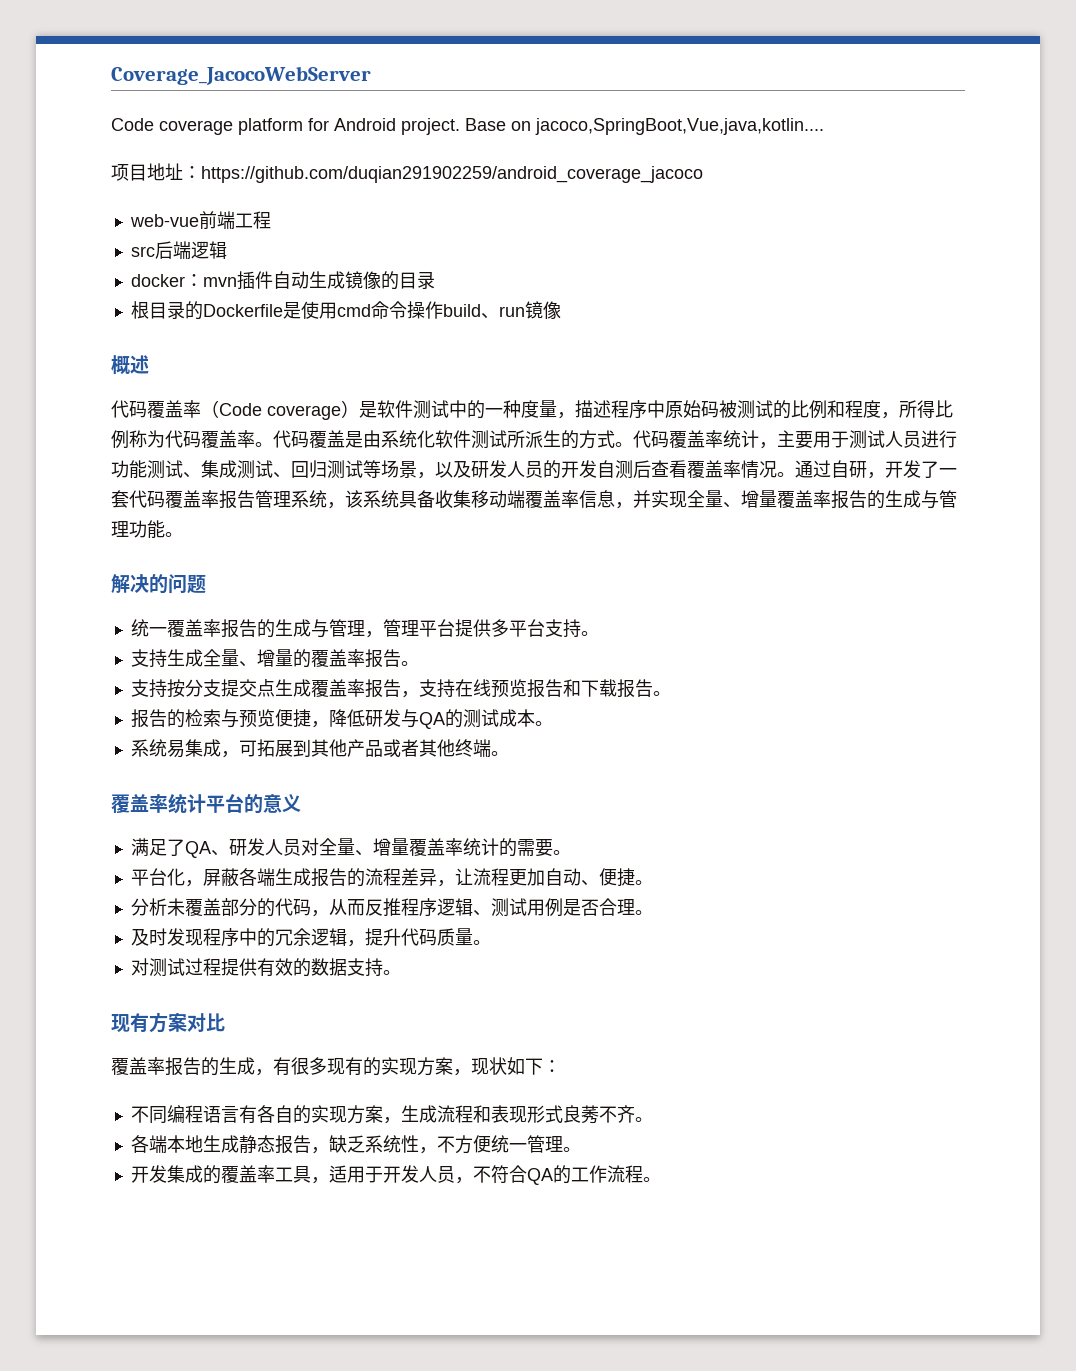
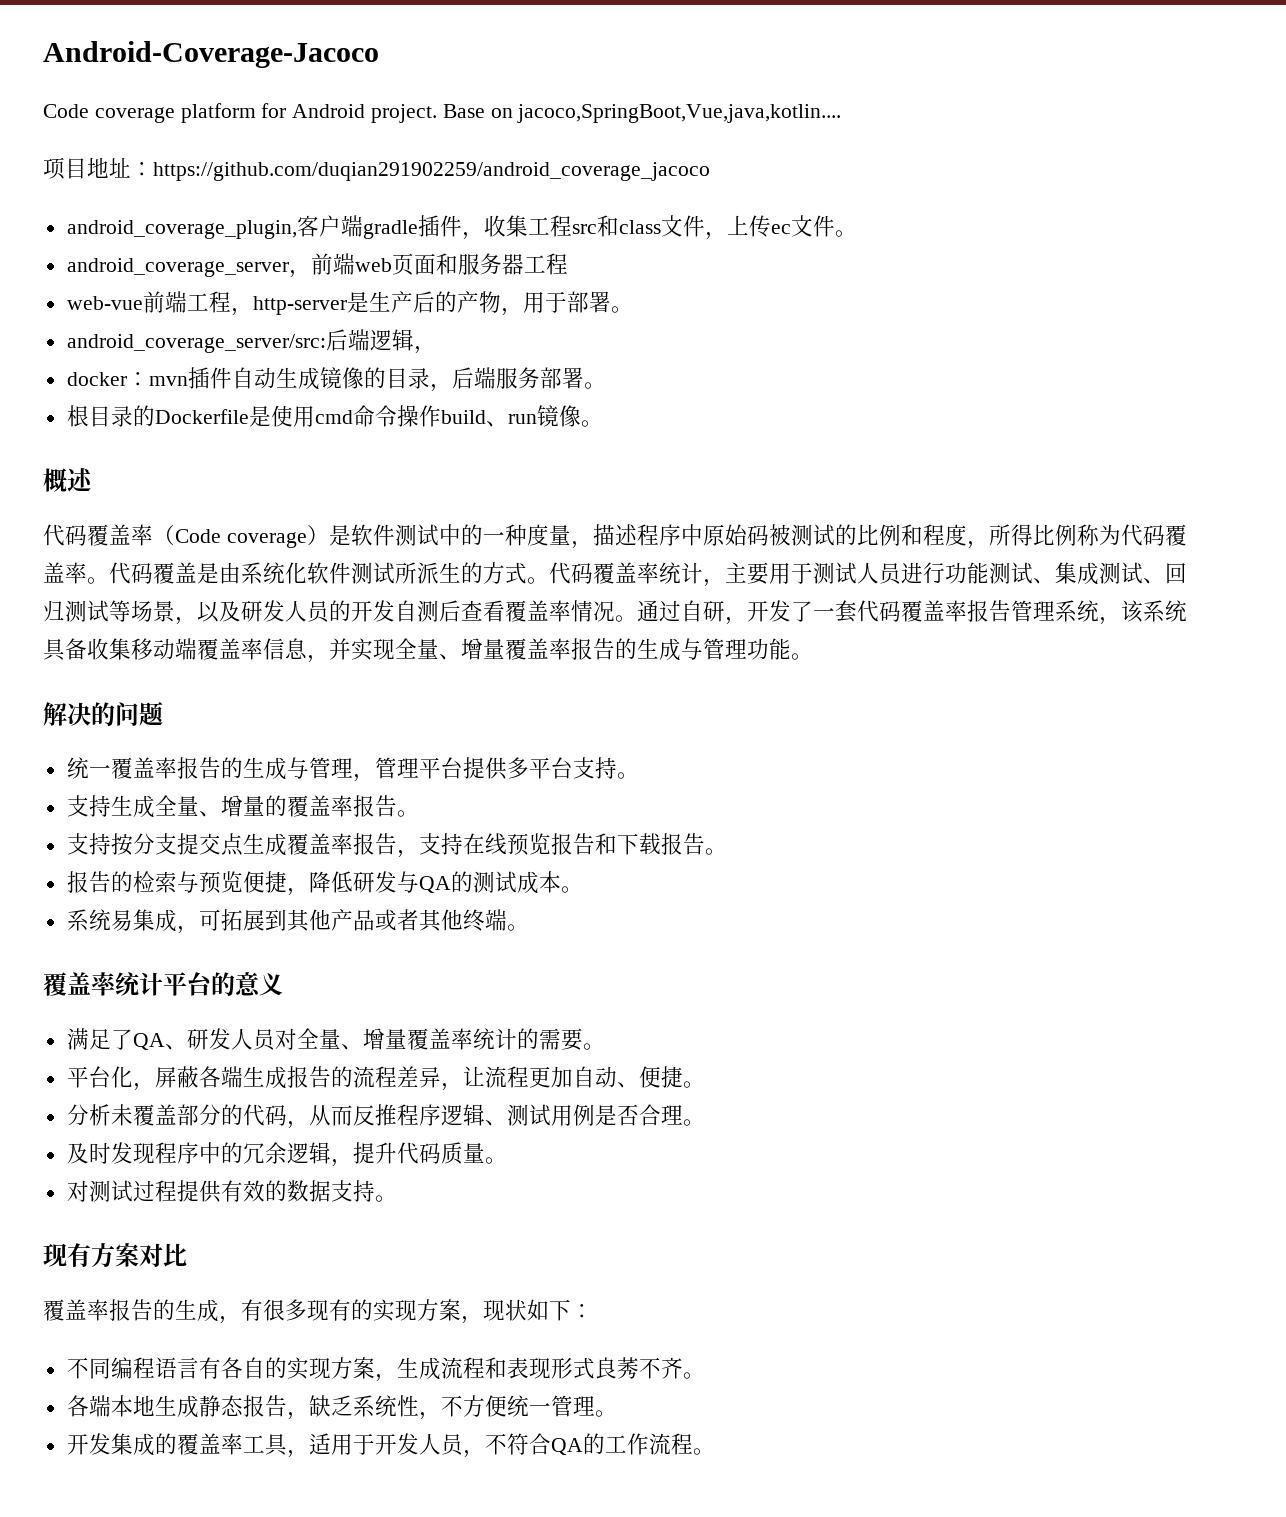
[111,66,371,85] Coverage_JacocoWebServer -> [43,41,379,68] Android-Coverage-Jacoco
[129,211,271,229] [130,246,155,257] web-vue前端工程 // src -> [66,215,857,240] [66,253,568,278] [66,291,633,316] [66,334,326,353] android_coverage_plugin,客户端gradle插件，收集工程src和class文件，上传ec文件。 // android_coverage_server，前端web页面和服务器工程 // web-vue前端工程，http-server是生产后的产物，用于部署。 // android_coverage_server/src:
(227, 250) none -> [413,346,436,354] ，
(435, 280) none -> [429,367,606,392] ，后端服务部署。
(561, 310) none -> [580,420,603,427] 。

